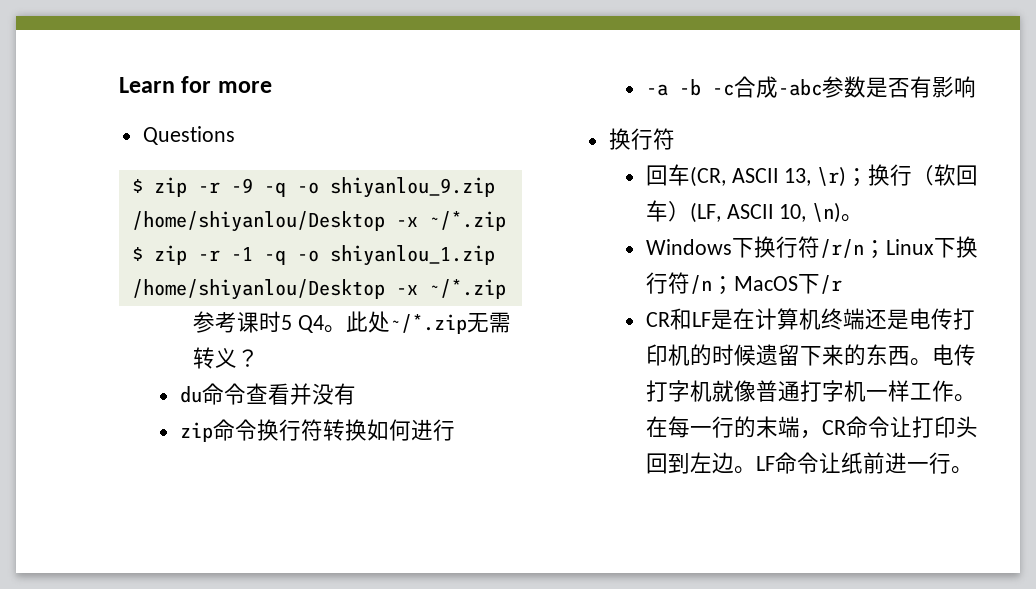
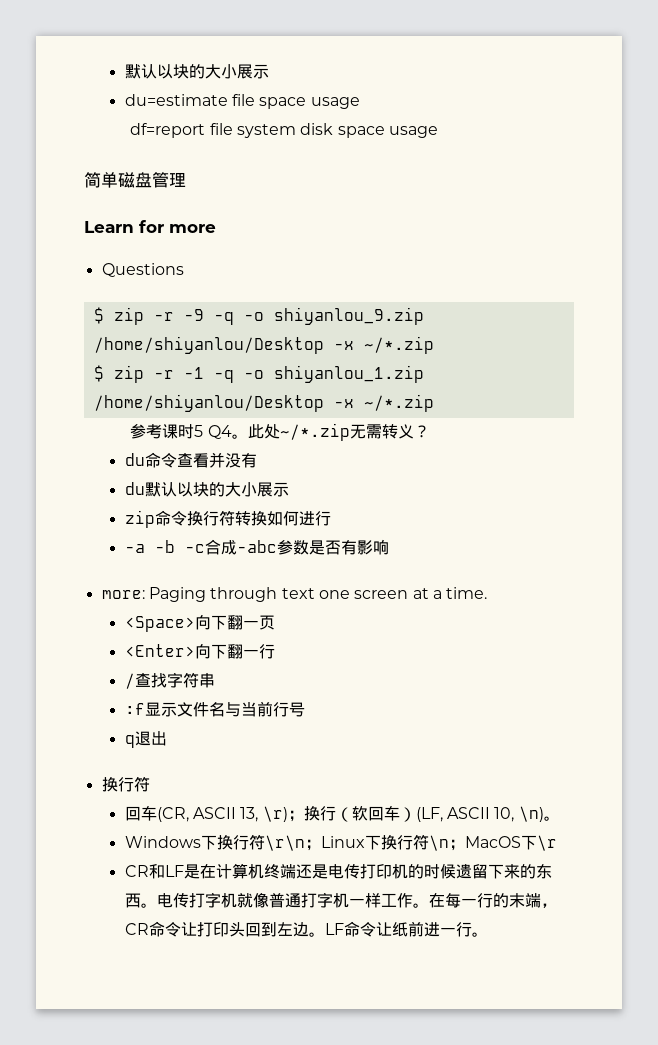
(119, 85) none -> [124,64,269,79] [124,94,360,109] [130,123,438,138] [84,172,186,188] 默认以块的大小展示 // du=estimate file space usage // df=report file system disk space usage // 简单磁盘管理 //
(356, 394) none -> [124,482,289,497] // du默认以块的大小展示
(976, 87) none -> [101,587,488,602] [124,615,275,632] [124,644,275,659] [124,672,215,689] [124,701,305,717] [124,731,167,748] // more: Paging through text one screen at a time. // <Space>向下翻一页 // <Enter>向下翻一行 // /查找字符串 // :f显示文件名与当前行号 // q退出
[819,239,864,258] /r/n -> [264,835,305,851] \r\n
[689,275,712,294] /n -> [428,835,449,851] \n
[819,275,842,294] /r -> [536,835,557,851] \r

